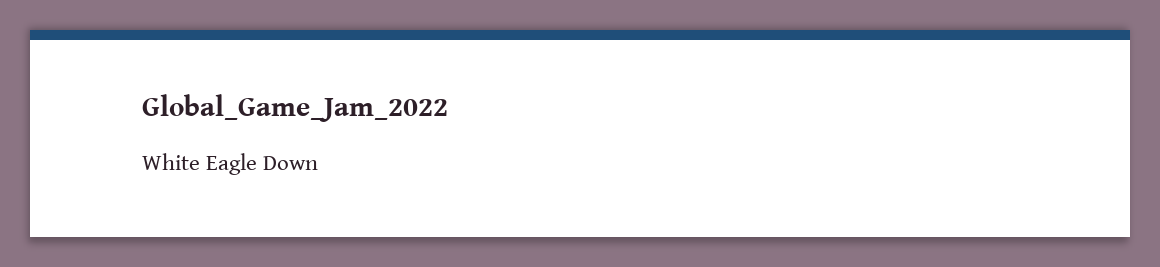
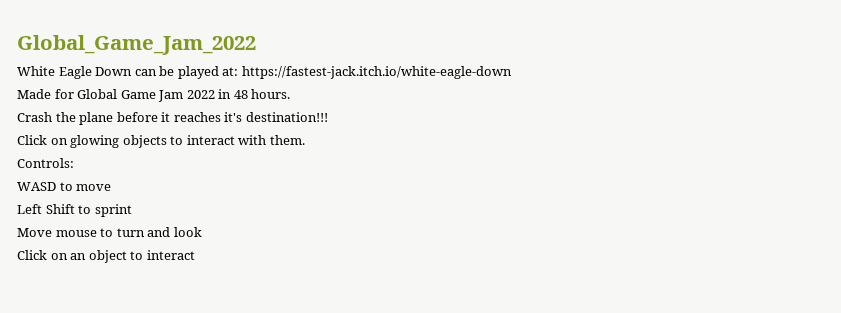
(319, 163) none -> [134,66,512,79] [17,89,291,102] [17,112,328,125] [17,135,305,148] [17,158,74,168] [17,182,112,191] [17,204,132,217] [17,227,202,237] [17,250,195,263] can be played at: https://fastest-jack.itch.io/white-eagle-down // Made for Global Game Jam 2022 in 48 hours. // Crash the plane before it reaches it's destination!!! // Click on glowing objects to interact with them. // Controls: // WASD to move // Left Shift to sprint // Move mouse to turn and look // Click on an object to interact

